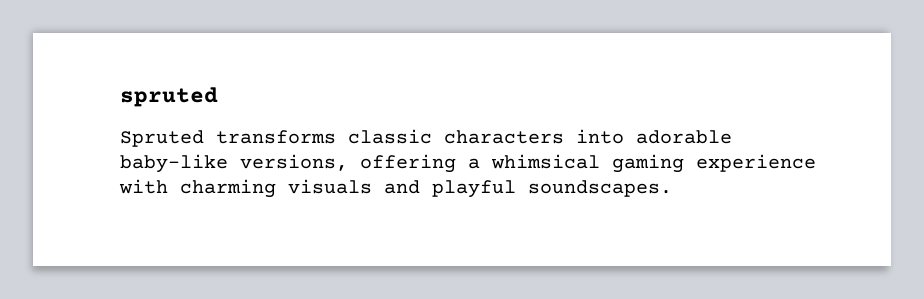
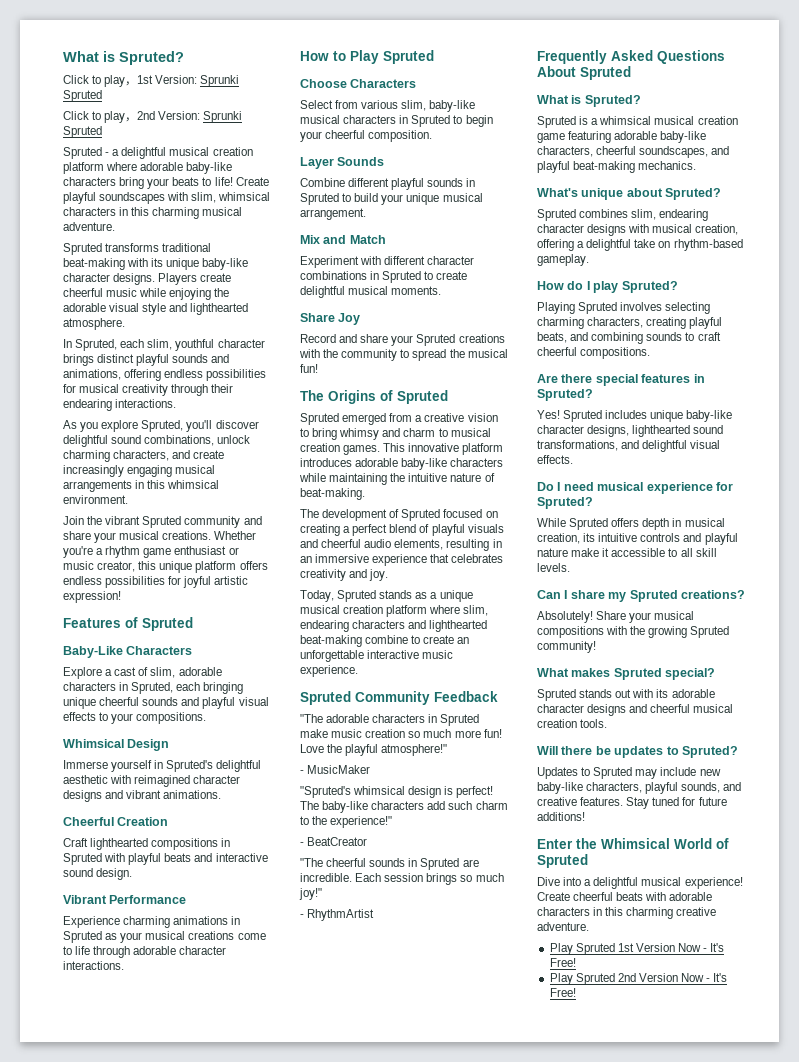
[120,87,218,107] [120,129,732,147] [120,154,816,173] [119,179,672,198] spruted // Spruted transforms classic characters into adorable baby-like versions, offering a whimsical gaming experience with charming visuals and playful soundscapes. -> [63,51,184,65] [63,75,240,87] [63,90,102,102] [63,111,243,123] [63,126,102,138] [63,147,253,159] [63,162,233,174] [63,177,269,189] [63,192,271,204] [63,207,243,219] [63,222,115,231] [63,243,212,255] [63,258,249,270] [63,273,232,285] [63,288,230,300] [63,303,249,315] [63,318,125,330] [63,339,265,351] [63,354,230,366] [63,369,267,381] [63,384,234,396] [63,399,177,411] [63,420,259,432] [63,435,251,447] [63,450,225,462] [63,465,216,477] [63,480,220,492] [63,495,128,504] [63,516,262,528] [63,531,257,543] [63,546,239,558] [63,561,268,573] [63,576,249,588] [63,591,121,603] [63,617,193,631] [63,646,193,658] [63,667,222,679] [63,682,244,694] [63,697,269,709] [63,712,207,724] [63,739,170,751] [63,760,262,772] [63,775,241,787] [63,790,222,802] [63,817,169,826] [63,838,231,850] [63,853,268,865] [63,868,133,880] [63,895,187,904] [63,916,241,928] [63,931,266,943] [63,946,227,958] [63,961,124,970] [300,50,434,64] [300,79,417,88] [300,100,476,112] [300,115,493,127] [300,130,433,142] [300,157,385,169] [300,178,476,190] [300,193,483,205] [300,208,366,220] [300,235,386,244] [300,256,475,268] [300,271,468,283] [300,286,442,298] [300,313,361,325] [300,334,505,346] [299,349,508,361] [300,364,318,373] [300,390,448,404] [300,413,498,425] [300,428,491,440] [300,443,504,455] [300,458,504,470] [299,473,495,485] [300,488,365,500] [300,509,498,521] [300,524,504,536] [300,539,502,551] [300,554,504,566] [300,569,389,581] [300,590,473,602] [300,605,489,617] [300,620,488,632] [300,635,470,647] [300,650,454,662] [300,665,358,677] [300,691,498,705] [300,714,480,726] [300,729,502,738] [300,744,448,756] [300,765,371,774] [300,786,494,798] [300,801,508,813] [300,816,393,828] [300,837,368,846] [300,858,479,870] [300,873,504,885] [299,888,322,900] [300,909,375,921] [537,50,725,64] [537,66,631,80] [537,95,641,107] [537,116,738,128] [537,131,707,143] [537,146,730,158] [537,161,697,173] [537,188,722,200] [537,209,709,221] [537,224,739,236] [537,239,743,251] [537,254,589,266] [537,281,678,293] [537,302,711,314] [537,317,723,329] [537,332,721,344] [537,347,651,359] [537,374,705,386] [537,389,593,401] [537,410,733,422] [537,425,724,437] [537,440,721,452] [537,455,573,464] [537,482,733,494] [537,497,593,509] [537,518,725,530] [537,533,738,545] [537,548,717,557] [537,563,570,572] [537,590,745,602] [537,611,695,623] [537,626,730,638] [537,641,596,653] [537,668,716,680] [537,689,715,701] [537,704,734,716] [537,719,608,728] [537,746,738,758] [537,767,721,779] [537,782,742,794] [537,797,727,809] [537,812,585,821] [537,838,729,849] [537,854,588,868] [537,877,743,889] [537,892,713,901] [537,907,717,919] [537,922,589,931] [549,943,725,955] [549,958,576,967] [549,973,728,985] [549,988,576,997] What is Spruted? // Click to play，1st Version: Sprunki Spruted // Click to play，2nd Version: Sprunki Spruted // Spruted - a delightful musical creation platform where adorable baby-like characters bring your beats to life! Create playful soundscapes with slim, whimsical characters in this charming musical adventure. // Spruted transforms traditional beat-making with its unique baby-like character designs. Players create cheerful music while enjoying the adorable visual style and lighthearted atmosphere. // In Spruted, each slim, youthful character brings distinct playful sounds and animations, offering endless possibilities for musical creativity through their endearing interactions. // As you explore Spruted, you'll discover delightful sound combinations, unlock charming characters, and create increasingly engaging musical arrangements in this whimsical environment. // Join the vibrant Spruted community and share your musical creations. Whether you're a rhythm game enthusiast or music creator, this unique platform offers endless possibilities for joyful artistic expression! // Features of Spruted // Baby-Like Characters // Explore a cast of slim, adorable characters in Spruted, each bringing unique cheerful sounds and playful visual effects to your compositions. // Whimsical Design // Immerse yourself in Spruted's delightful aesthetic with reimagined character designs and vibrant animations. // Cheerful Creation // Craft lighthearted compositions in Spruted with playful beats and interactive sound design. // Vibrant Performance // Experience charming animations in Spruted as your musical creations come to life through adorable character interactions. // How to Play Spruted // Choose Characters // Select from various slim, baby-like musical characters in Spruted to begin your cheerful composition. // Layer Sounds // Combine different playful sounds in Spruted to build your unique musical arrangement. // Mix and Match // Experiment with different character combinations in Spruted to create delightful musical moments. // Share Joy // Record and share your Spruted creations with the community to spread the musical fun! // The Origins of Spruted // Spruted emerged from a creative vision to bring whimsy and charm to musical creation games. This innovative platform introduces adorable baby-like characters while maintaining the intuitive nature of beat-making. // The development of Spruted focused on creating a perfect blend of playful visuals and cheerful audio elements, resulting in an immersive experience that celebrates creativity and joy. // Today, Spruted stands as a unique musical creation platform where slim, endearing characters and lighthearted beat-making combine to create an unforgettable interactive music experience. // Spruted Community Feedback // "The adorable characters in Spruted make music creation so much more fun! Love the playful atmosphere!" // - MusicMaker // "Spruted's whimsical design is perfect! The baby-like characters add such charm to the experience!" // - BeatCreator // "The cheerful sounds in Spruted are incredible. Each session brings so much joy!" // - RhythmArtist // Frequently Asked Questions About Spruted // What is Spruted? // Spruted is a whimsical musical creation game featuring adorable baby-like characters, cheerful soundscapes, and playful beat-making mechanics. // What's unique about Spruted? // Spruted combines slim, endearing character designs with musical creation, offering a delightful take on rhythm-based gameplay. // How do I play Spruted? // Playing Spruted involves selecting charming characters, creating playful beats, and combining sounds to craft cheerful compositions. // Are there special features in Spruted? // Yes! Spruted includes unique baby-like character designs, lighthearted sound transformations, and delightful visual effects. // Do I need musical experience for Spruted? // While Spruted offers depth in musical creation, its intuitive controls and playful nature make it accessible to all skill levels. // Can I share my Spruted creations? // Absolutely! Share your musical compositions with the growing Spruted community! // What makes Spruted special? // Spruted stands out with its adorable character designs and cheerful musical creation tools. // Will there be updates to Spruted? // Updates to Spruted may include new baby-like characters, playful sounds, and creative features. Stay tuned for future additions! // Enter the Whimsical World of Spruted // Dive into a delightful musical experience! Create cheerful beats with adorable characters in this charming creative adventure. // Play Spruted 1st Version Now - It's Free! // Play Spruted 2nd Version Now - It's Free!

